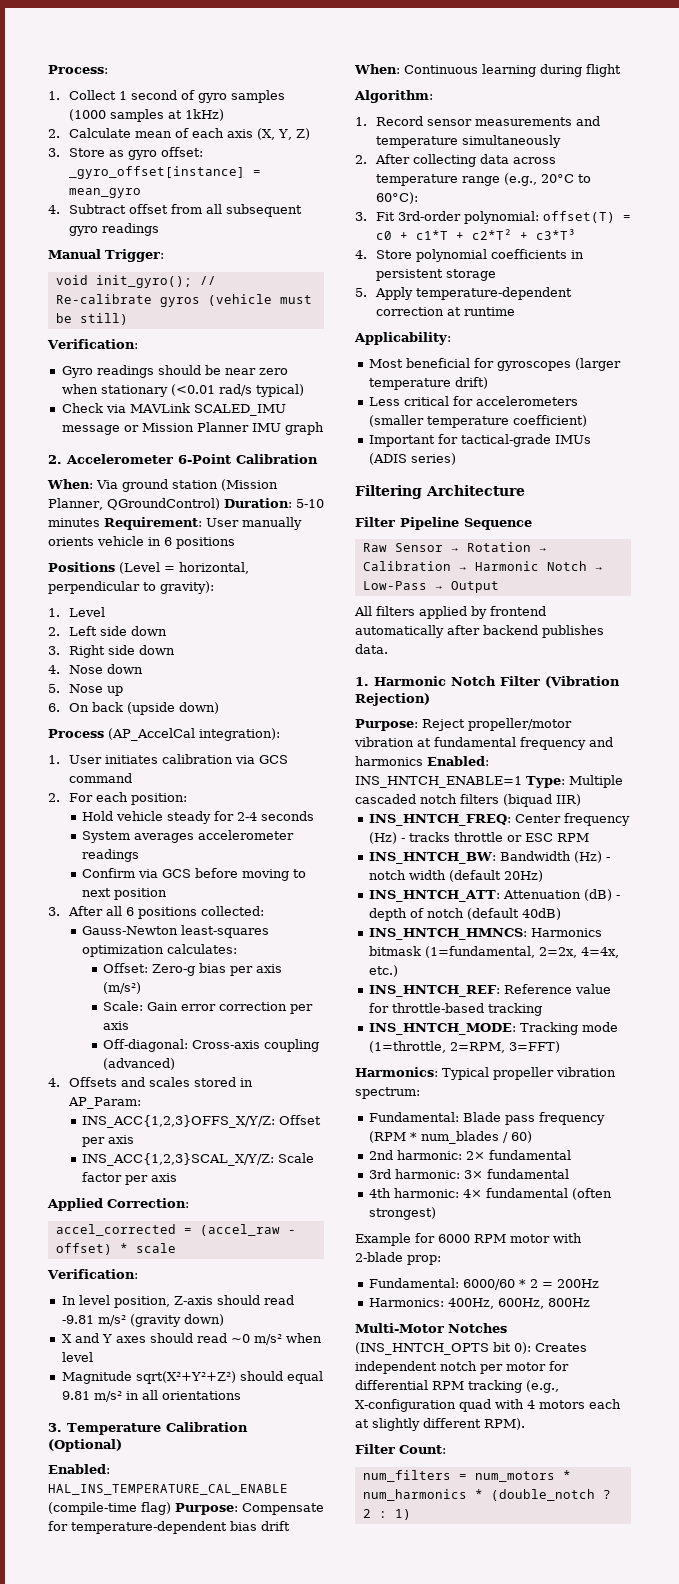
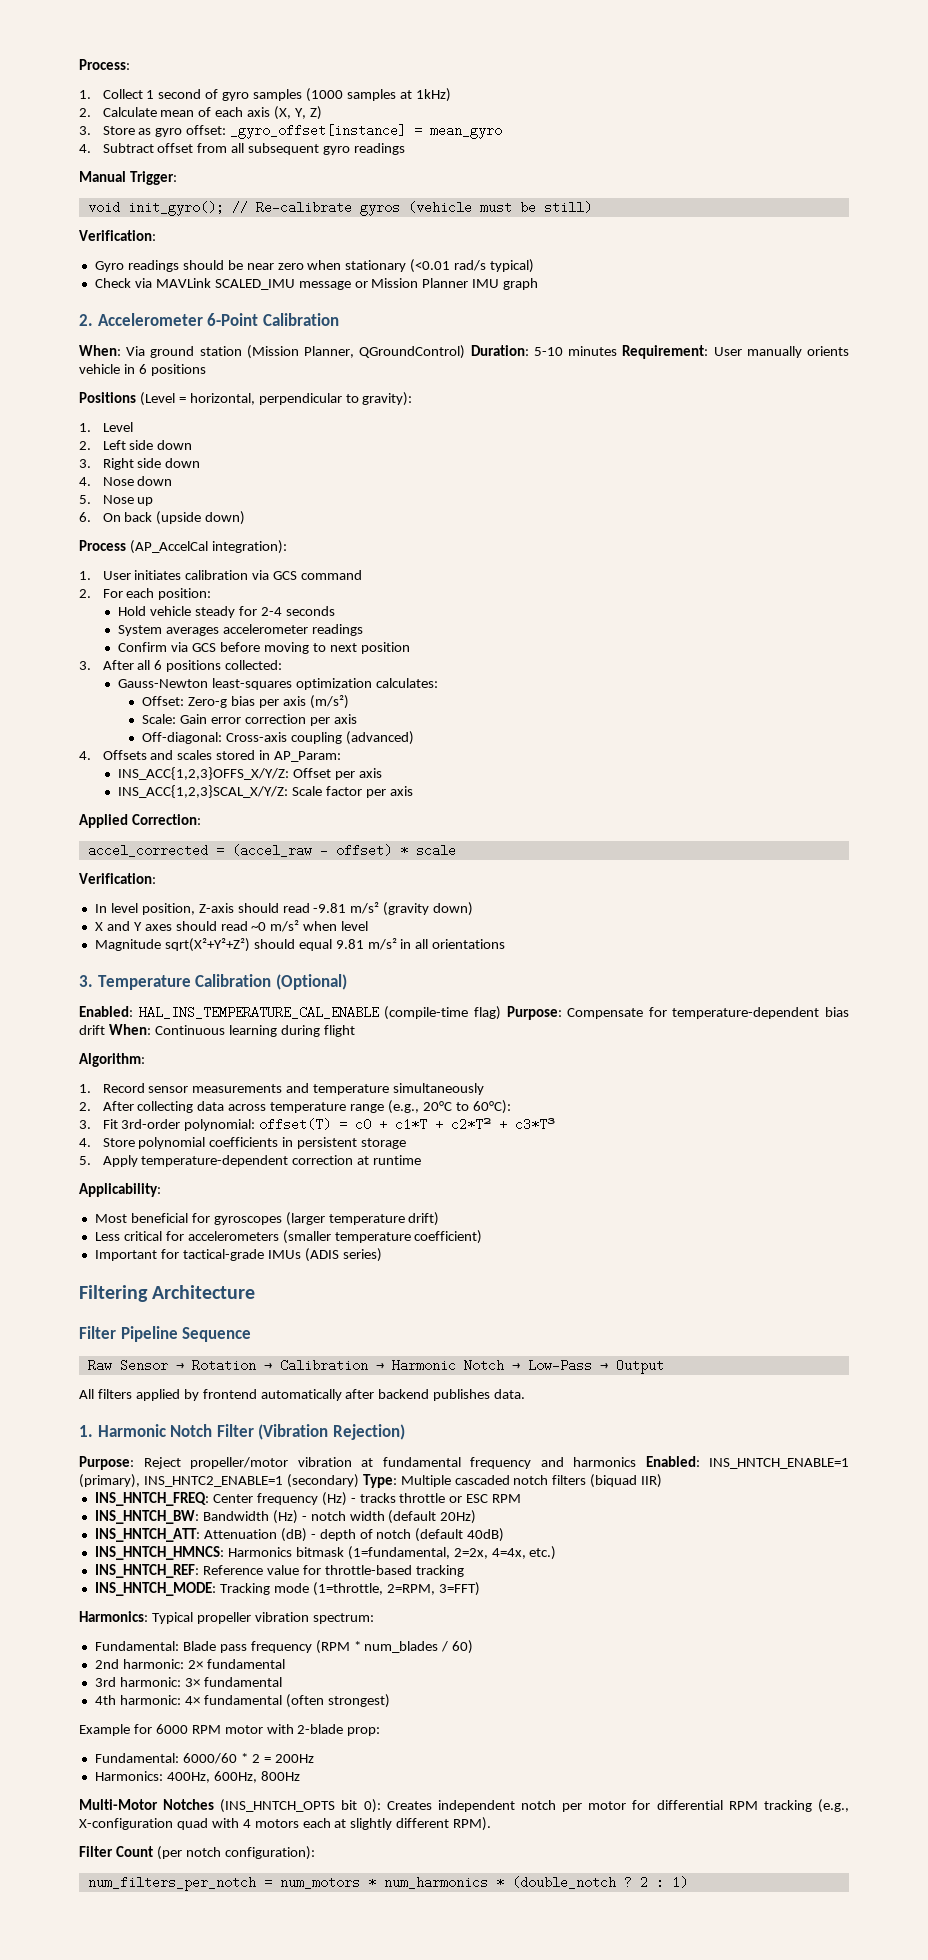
(522, 782) none -> [79,1474,359,1488] (primary), INS_HNTC2_ENABLE=1 (secondary)
[399,1445,446,1454] [362,1470,451,1482] Count: // num_filters -> [115,1846,315,1860] [87,1876,256,1891] Count (per notch configuration): // num_filters_per_notch

